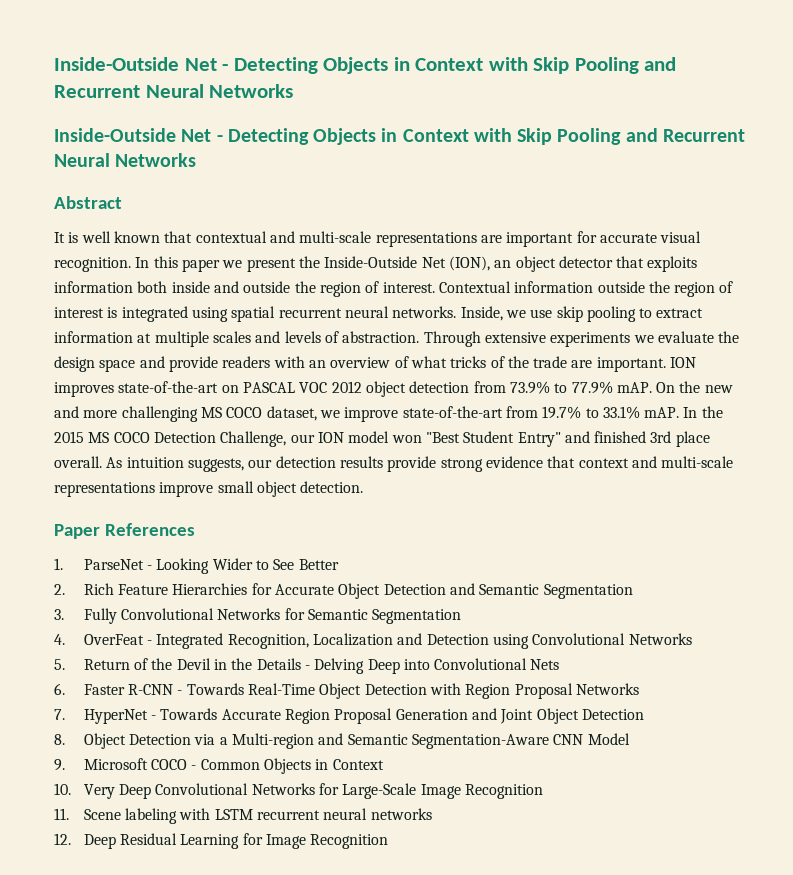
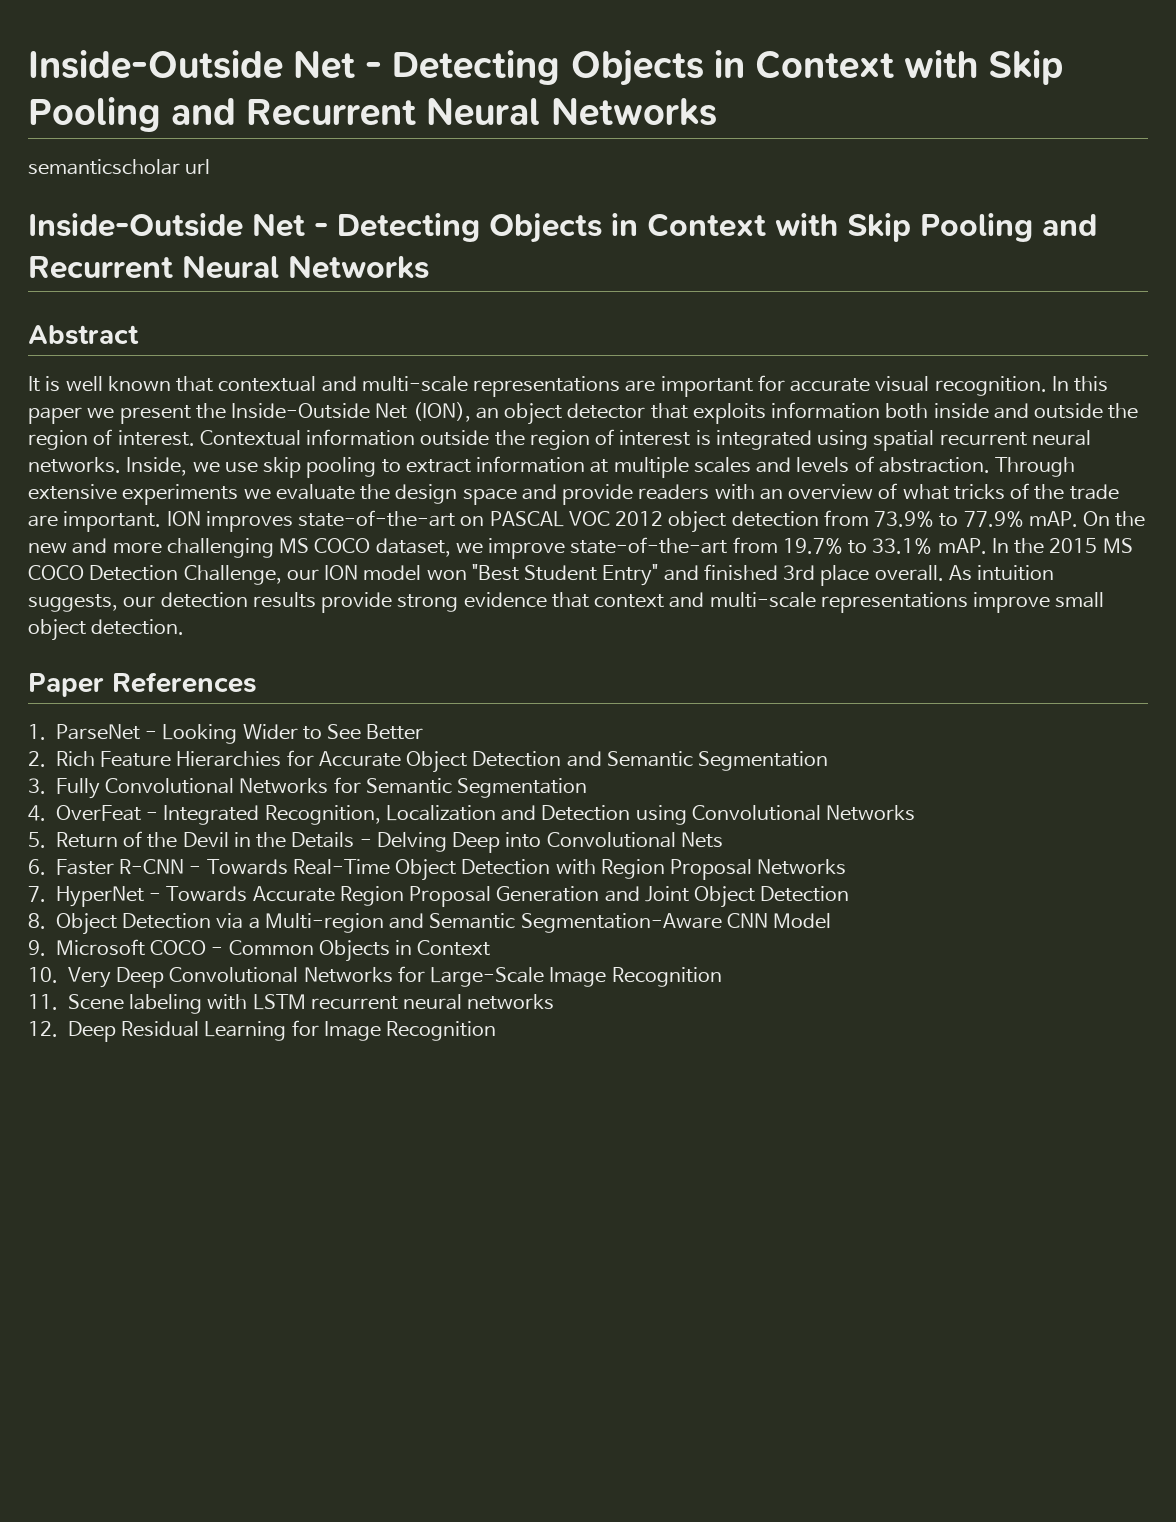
(294, 91) none -> [28,159,211,175] // semanticscholar url

